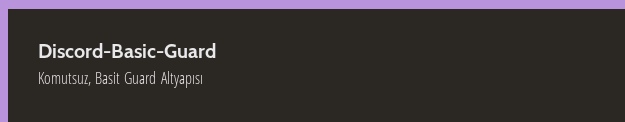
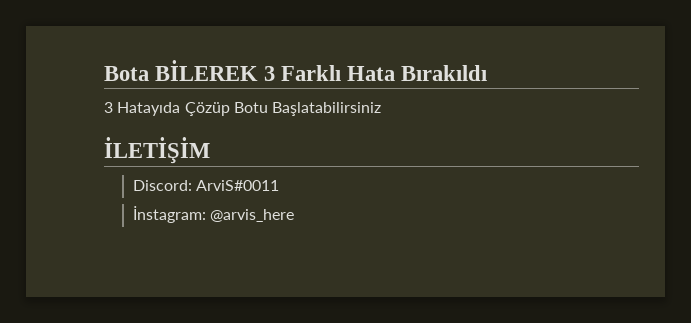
[38,43,216,58] [38,71,203,88] Discord-Basic-Guard // Komutsuz, Basit Guard Altyapısı -> [104,60,488,81] [104,102,382,116] [104,137,210,164] [132,180,280,191] [132,206,295,223] Bota BİLEREK 3 Farklı Hata Bırakıldı // 3 Hatayıda Çözüp Botu Başlatabilirsiniz // İLETİŞİM // Discord: ArviS#0011 // İnstagram: @arvis_here

